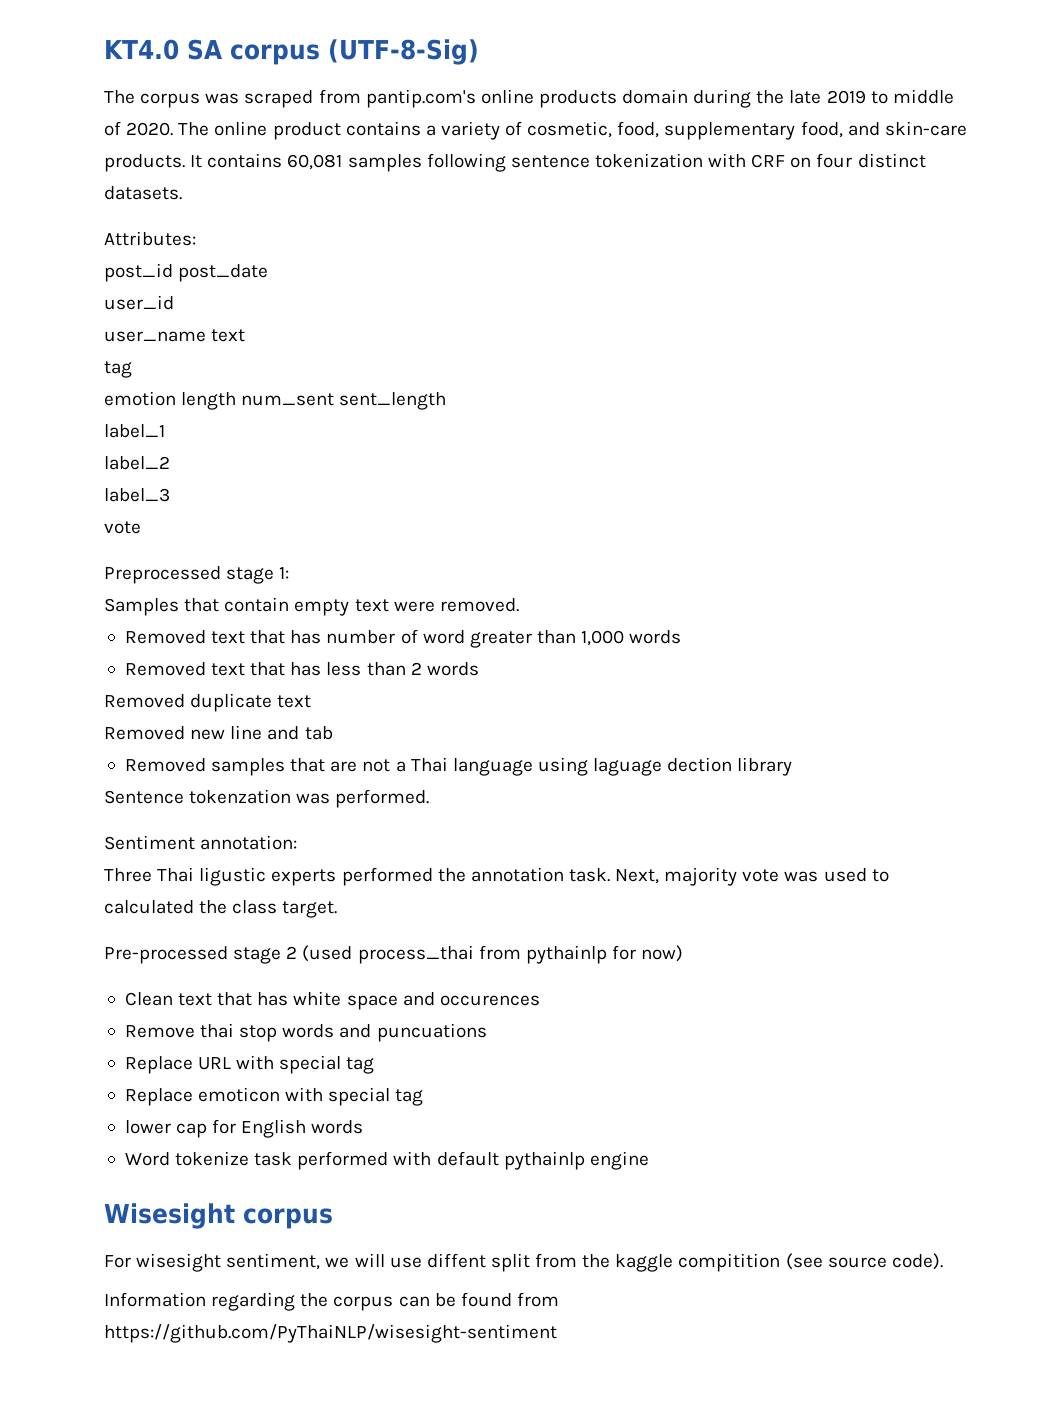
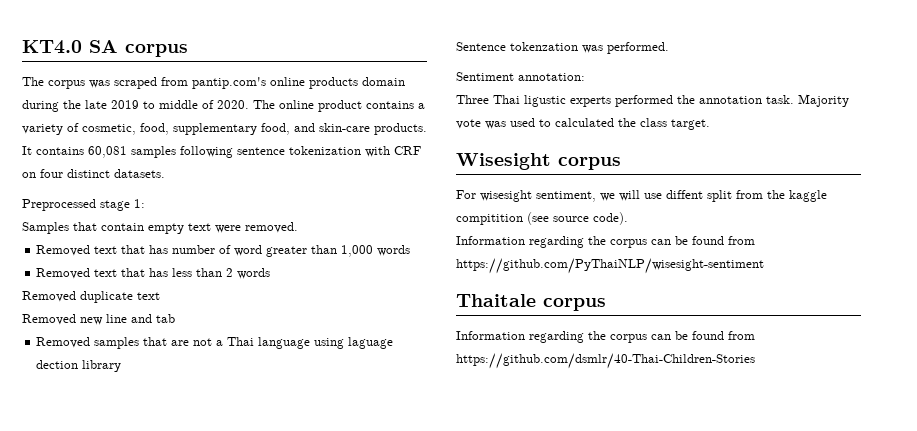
[328,39,479,65] (UTF-8-Sig) -> (188, 50) none
[104,231,196,246] [104,263,269,282] [104,295,174,310] [104,329,246,342] [104,361,132,378] [104,391,447,410] [104,424,165,438] [104,456,170,470] [104,488,170,502] [104,521,141,534] // Attributes: // post_id post_date // user_id // user_name text // tag // emotion length num_sent sent_length // label_1 // label_2 // label_3 // vote -> (165, 173) none
[615,867,738,886] Next, majority -> [798,94,849,107] Majority
[104,945,684,964] [124,991,540,1010] [124,1023,487,1042] [124,1055,375,1074] [124,1087,424,1106] [124,1119,364,1138] [124,1151,649,1170] // Pre-processed stage 2 (used process_thai from pythainlp for now) // Clean text that has white space and occurences // Remove thai stop words and puncuations // Replace URL with special tag // Replace emoticon with special tag // lower cap for English words // Word tokenize task performed with default pythainlp engine -> (710, 124) none
(557, 1333) none -> [456,294,606,311] [456,331,755,343] [456,353,755,369] // Thaitale corpus // Information regarding the corpus can be found from https://github.com/dsmlr/40-Thai-Children-Stories

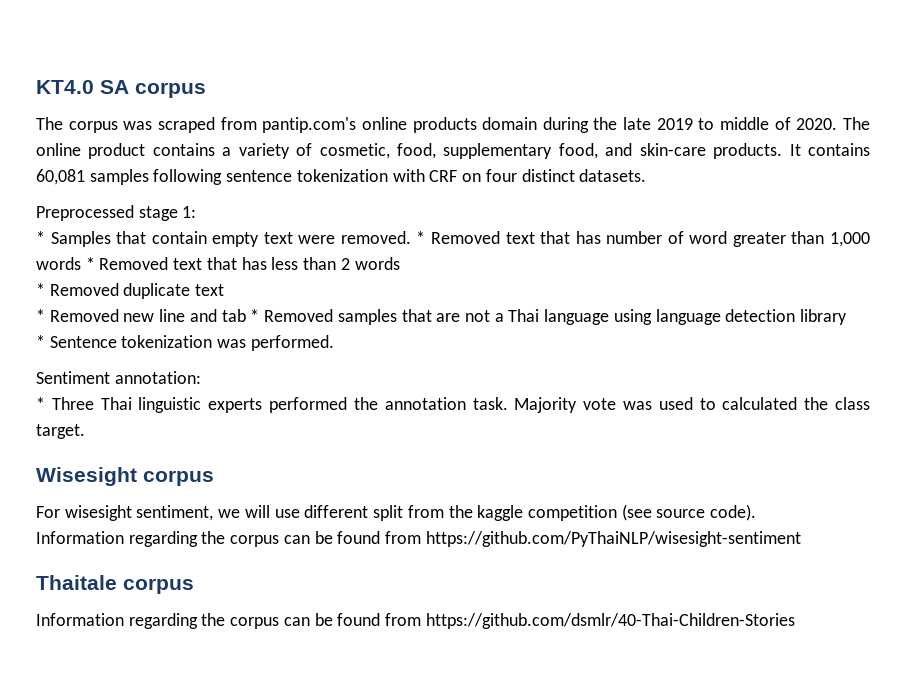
(145, 203) none -> [36,231,45,244] *
(298, 227) // -> [416,231,426,244] *
(411, 250) // -> [85,257,95,270] *
(271, 273) none -> [36,283,45,296] *
(160, 296) none -> [36,309,45,322] *
(175, 318) // -> [250,309,260,322] *
[348,337,394,349] [36,360,79,369] laguage dection -> [655,309,796,325] language detection
[456,42,578,51] Sentence tokenzation -> [36,335,213,348] * Sentence tokenization
(585, 77) none -> [36,397,45,410] *
[524,95,566,107] ligustic -> [138,397,202,413] linguistic
[666,190,703,199] diffent -> [304,505,369,518] different
[456,214,523,225] compitition -> [527,505,617,521] competition

